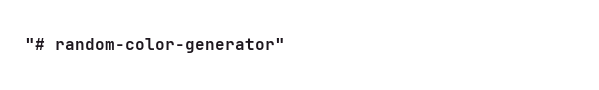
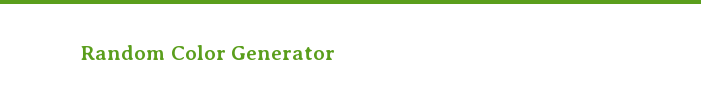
[25,38,285,53] "# random-color-generator" -> [81,45,336,60] Random Color Generator

